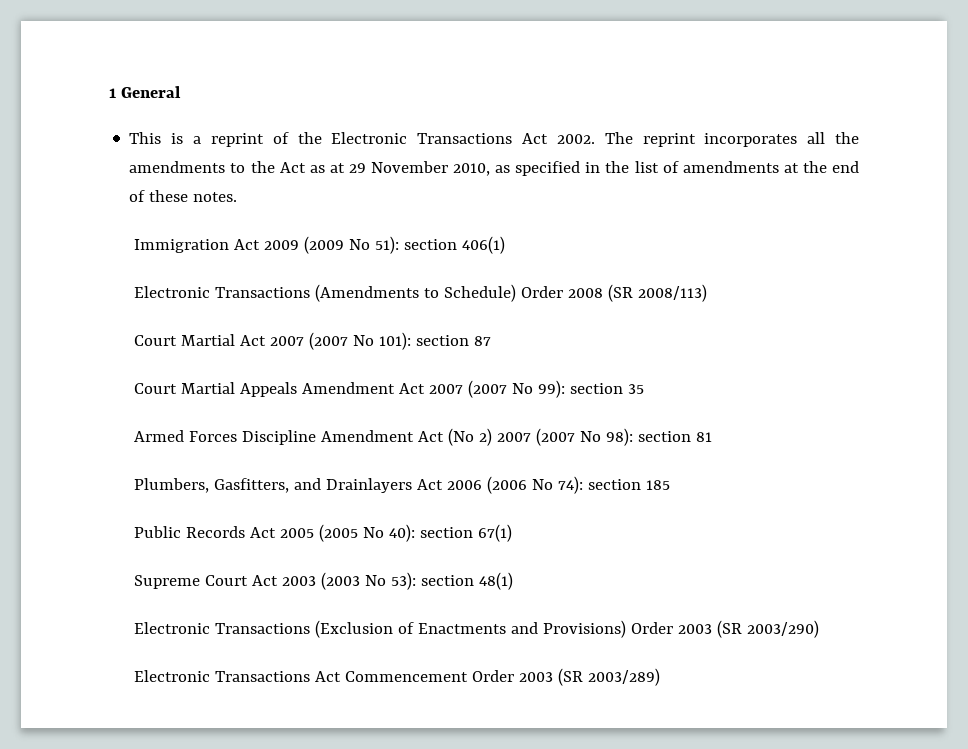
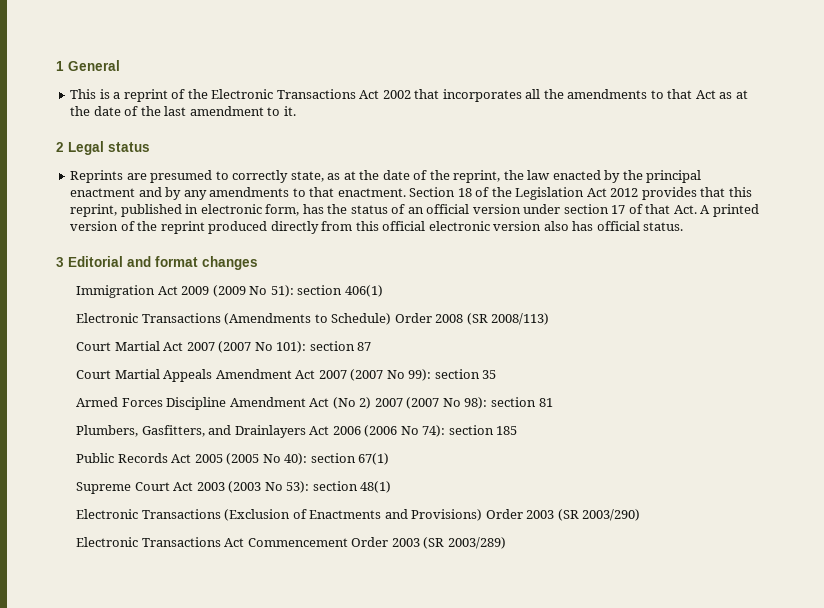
[556,132,696,147] 2002. The reprint -> [382,89,440,99] 2002 that
[250,161,275,173] the -> [667,89,693,99] that
[348,161,859,176] [129,190,238,202] 29 November 2010, as specified in the list of amendments at the end of these notes. -> [70,106,296,116] [56,141,150,155] [70,170,702,183] [70,187,752,200] [70,204,759,217] [70,221,684,234] [56,256,258,270] the date of the last amendment to it. // 2 Legal status // Reprints are presumed to correctly state, as at the date of the reprint, the law enacted by the principal enactment and by any amendments to that enactment. Section 18 of the Legislation Act 2012 provides that this reprint, published in electronic form, has the status of an official version under section 17 of that Act. A printed version of the reprint produced directly from this official electronic version also has official status. // 3 Editorial and format changes

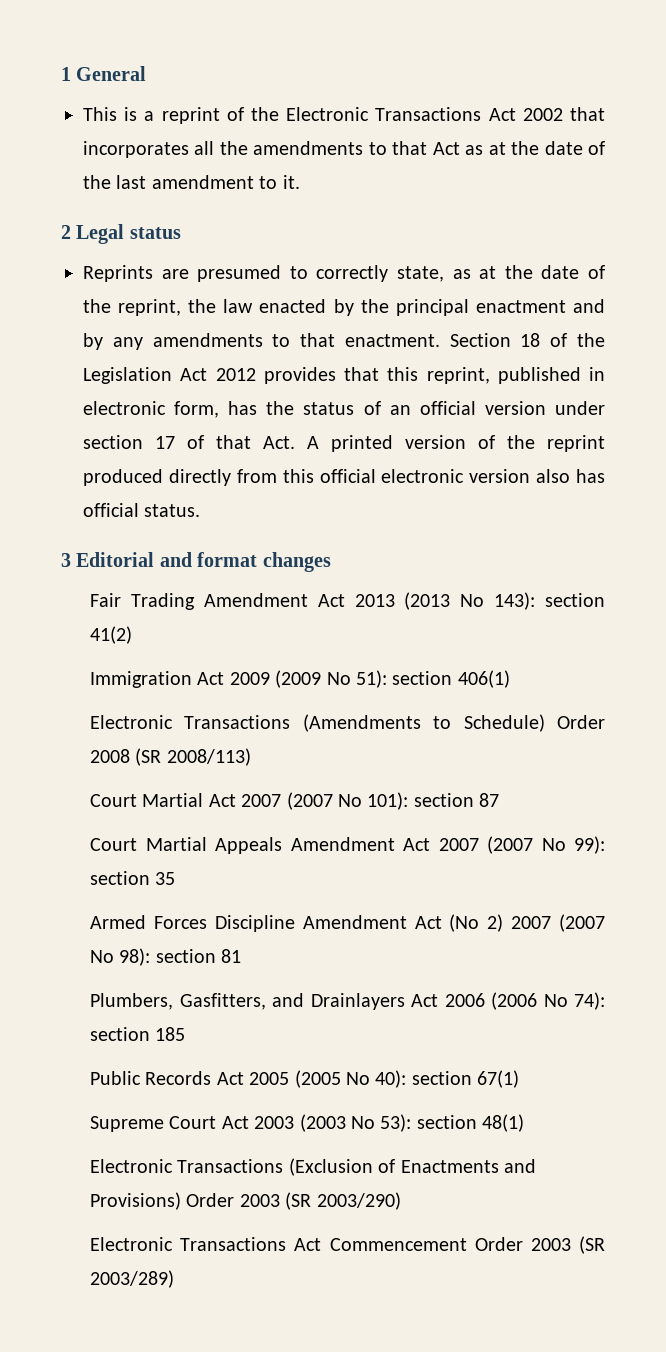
(258, 263) none -> [90,592,606,610] [90,626,133,644] // Fair Trading Amendment Act 2013 (2013 No 143): section 41(2)

